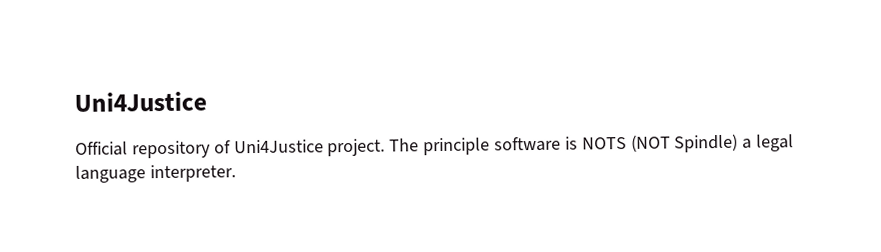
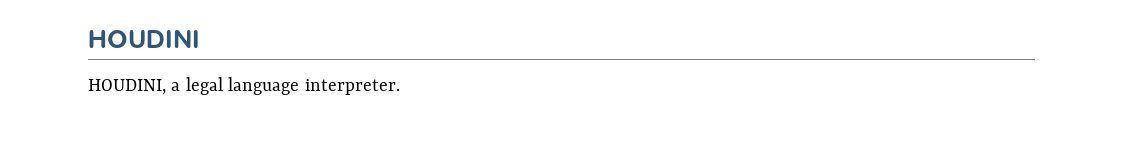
[74,91,207,112] [75,133,739,159] Uni4Justice // Official repository of Uni4Justice project. The principle software is NOTS (NOT Spindle) -> [88,29,200,48] [88,79,166,95] HOUDINI // HOUDINI,

